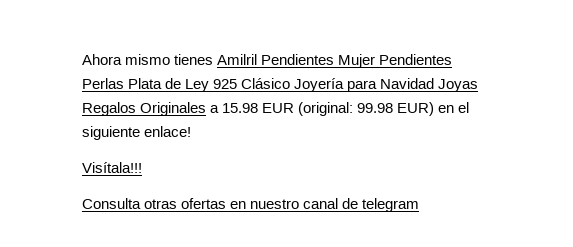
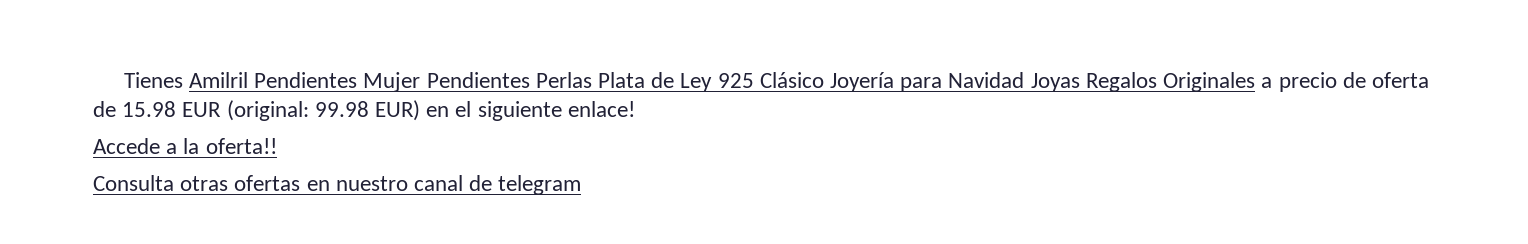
[82,54,214,65] Ahora mismo tienes -> [123,72,183,88] Tienes
(220, 109) none -> [1278,72,1429,92] [93,101,116,117] precio de oferta de
[82,162,142,173] Visítala!!! -> [93,138,277,154] Accede a la oferta!!

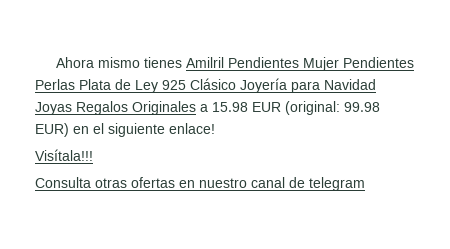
[123,72,183,88] Tienes -> [56,57,183,68] Ahora mismo tienes
[1278,72,1429,92] [93,101,116,117] precio de oferta de -> (208, 108) none
[93,138,277,154] Accede a la oferta!! -> [35,149,93,161] Visítala!!!

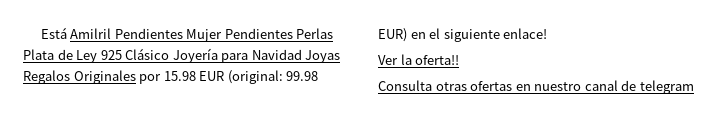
[56,57,183,68] Ahora mismo tienes -> [40,27,67,39] Está
[200,104,208,112] a -> [139,74,162,84] por
[35,149,93,161] Visítala!!! -> [378,54,460,65] Ver la oferta!!

